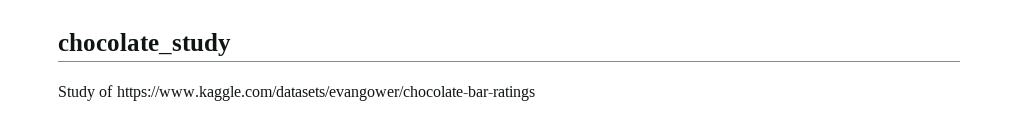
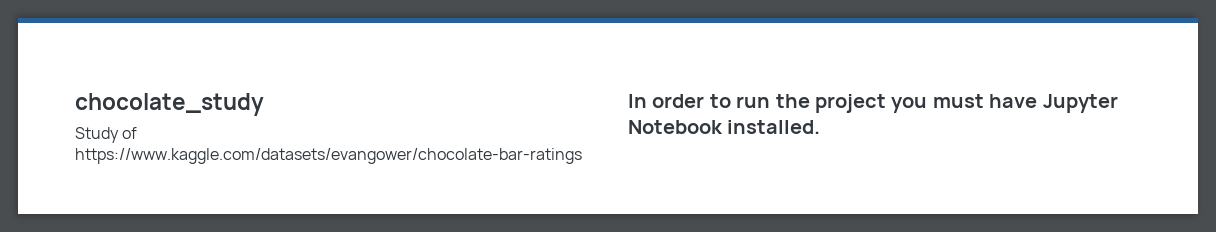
(535, 93) none -> [628,94,1118,113] [628,120,821,134] // In order to run the project you must have Jupyter Notebook installed.

